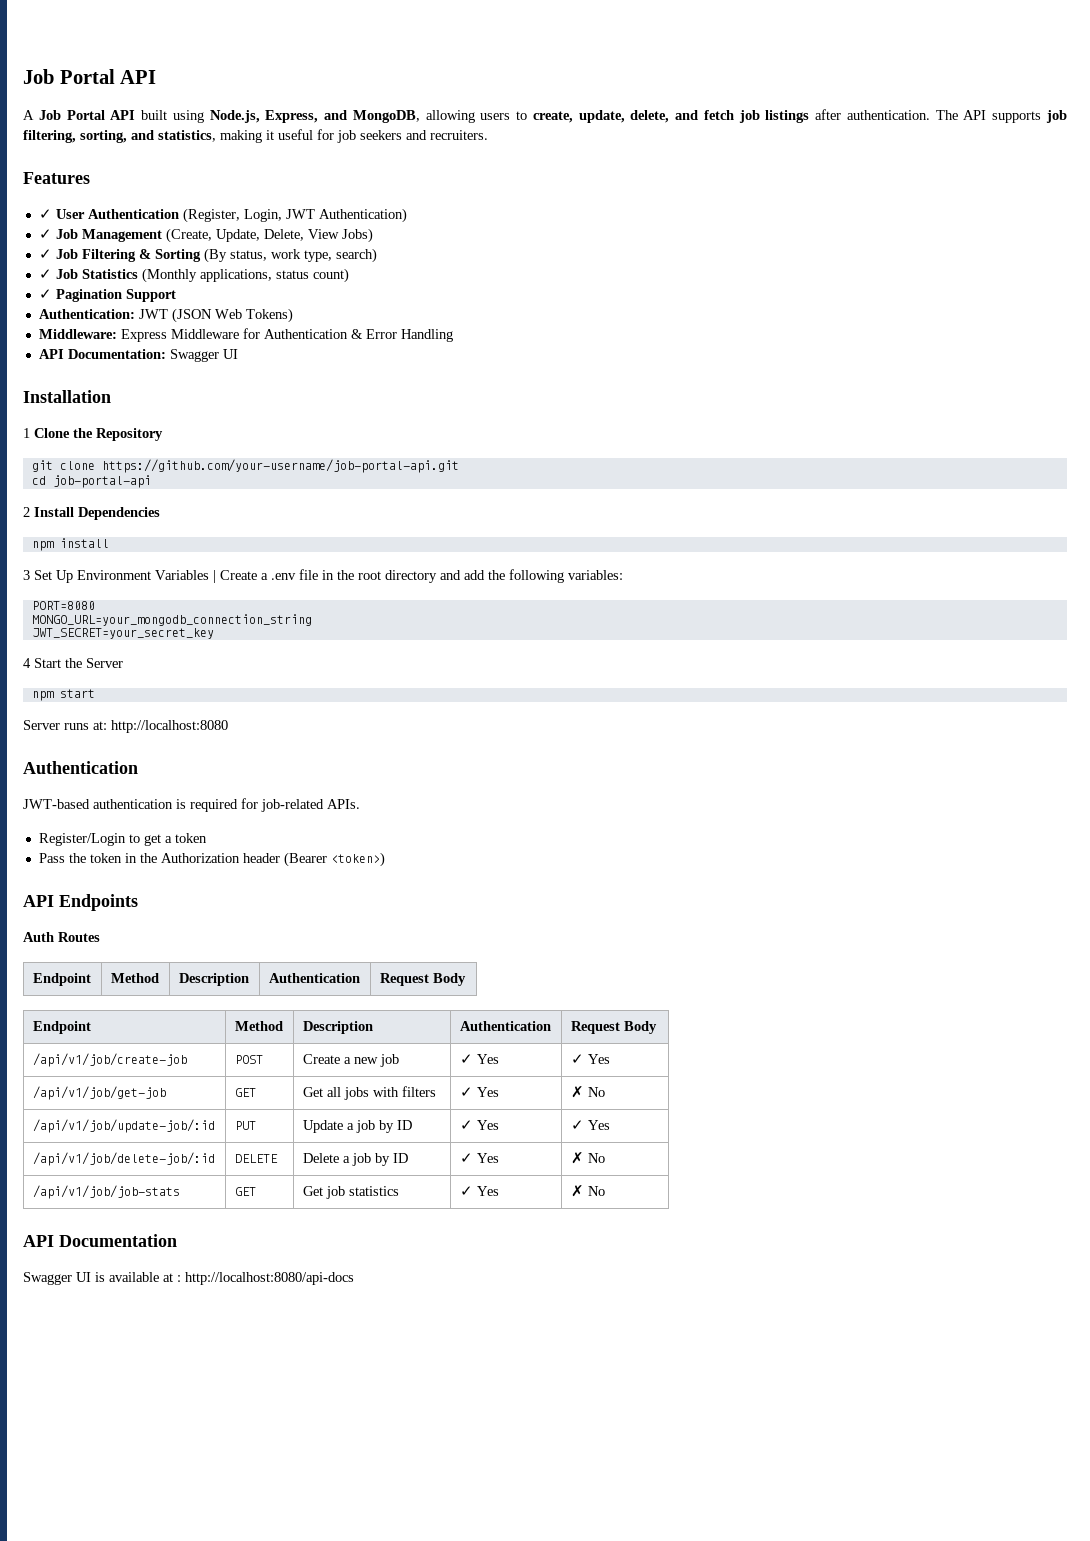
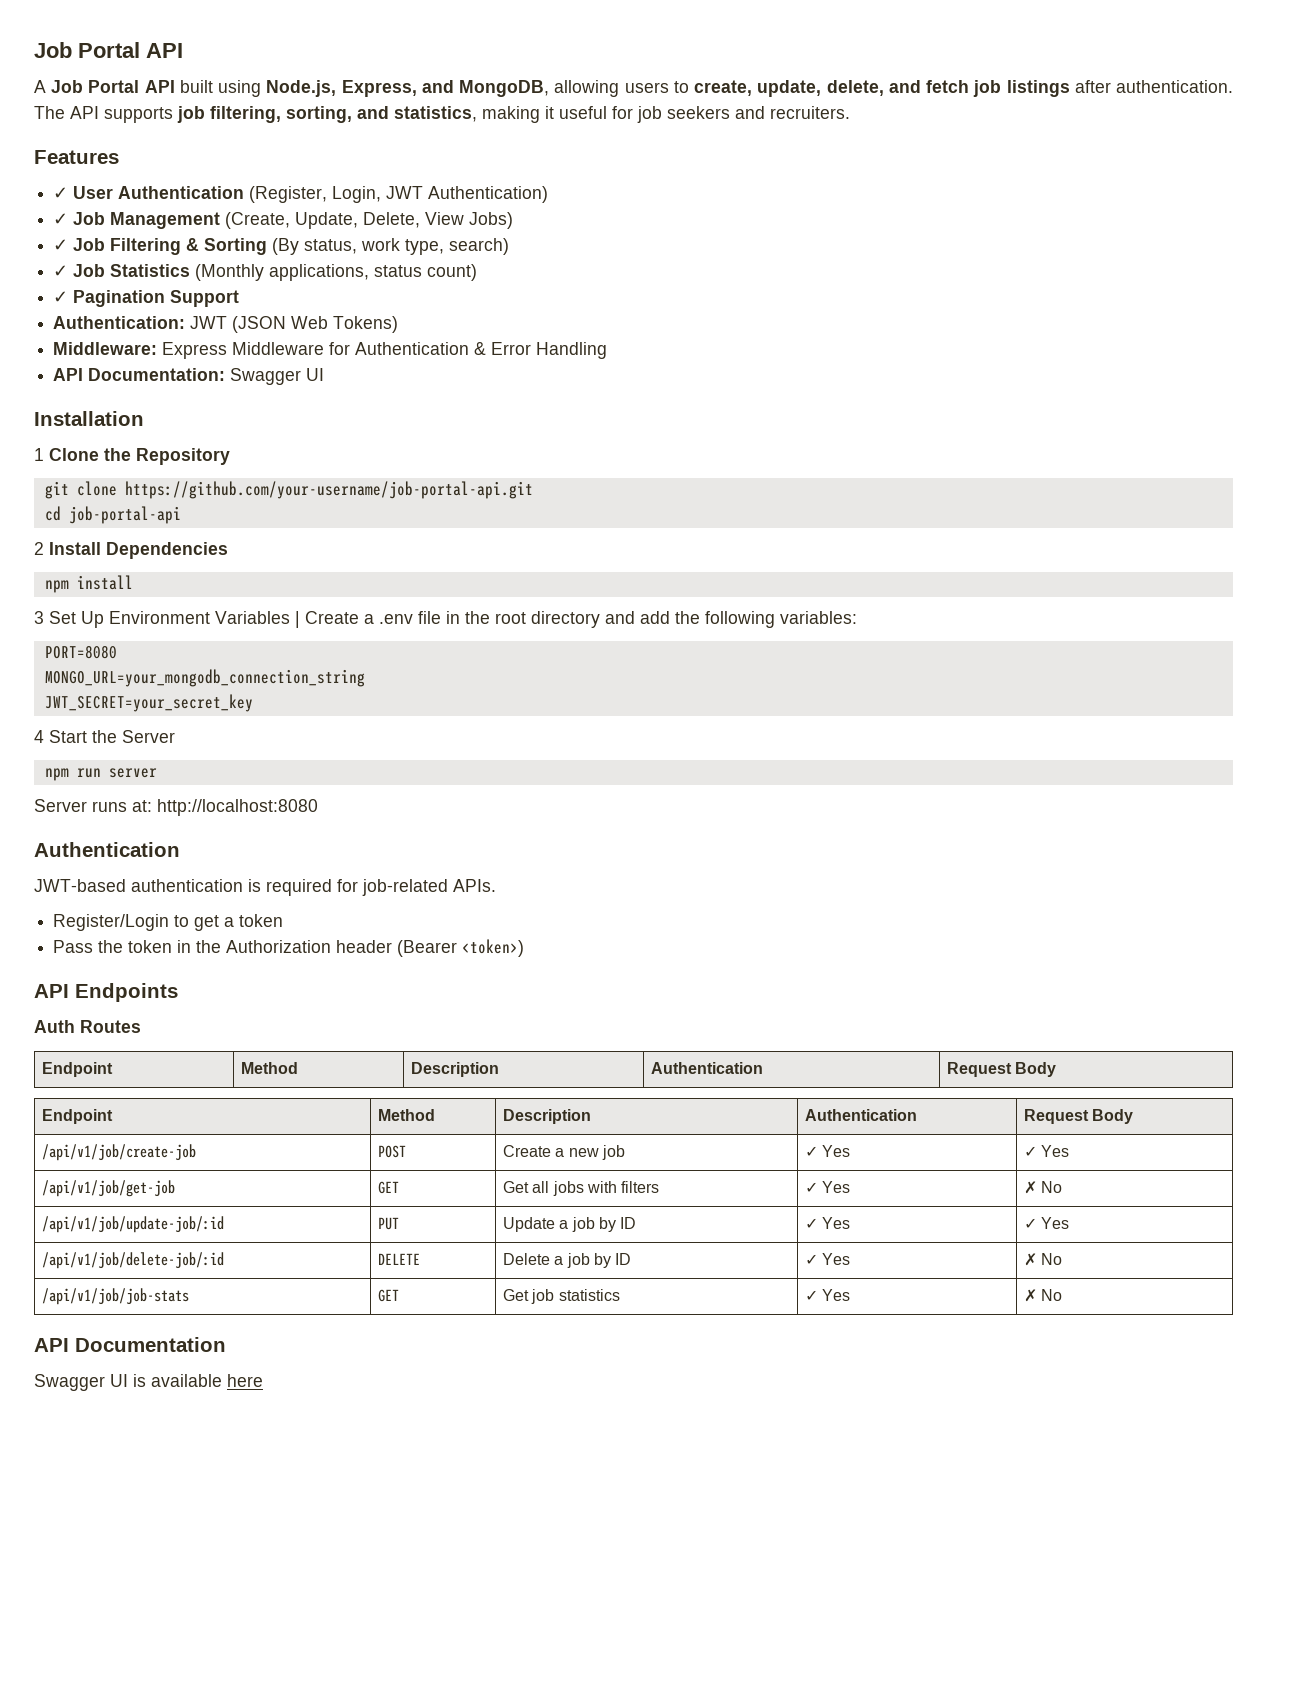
[59,689,95,698] start -> [76,768,157,778] run server
[163,1272,354,1285] at : http://localhost:8080/api-docs -> [227,1374,263,1387] here

